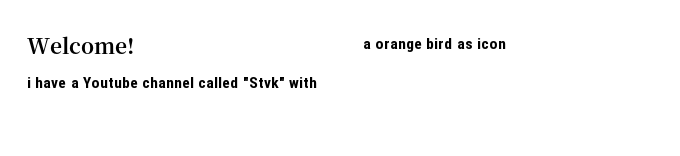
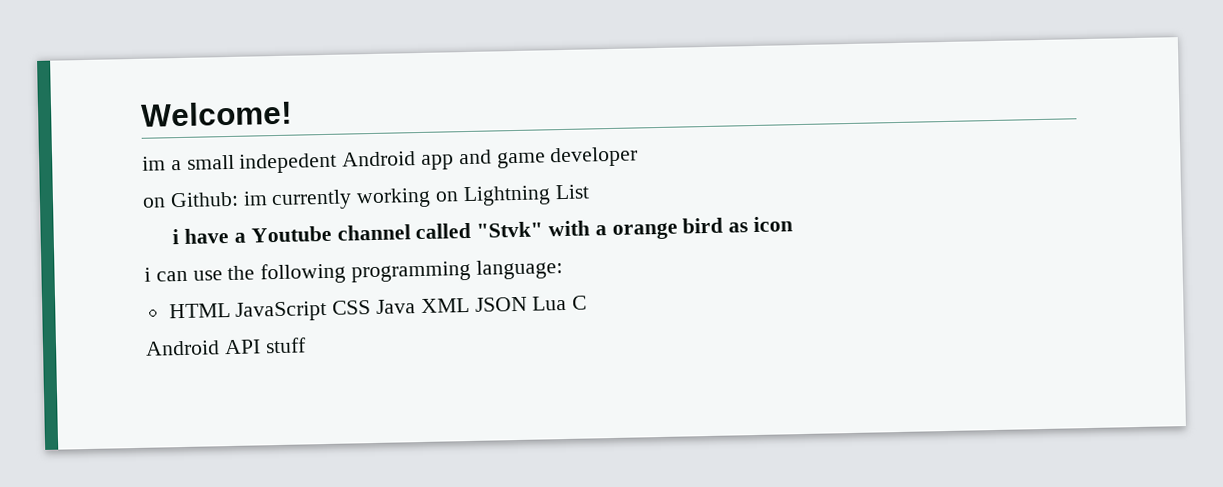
(134, 45) none -> [142,146,639,174] [142,184,590,211] // im a small indepedent Android app and game developer // on Github: im currently working on Lightning List
(506, 43) none -> [144,259,563,285] [168,295,588,322] [145,337,307,356] // i can use the following programming language: // HTML JavaScript CSS Java XML JSON Lua C // Android API stuff

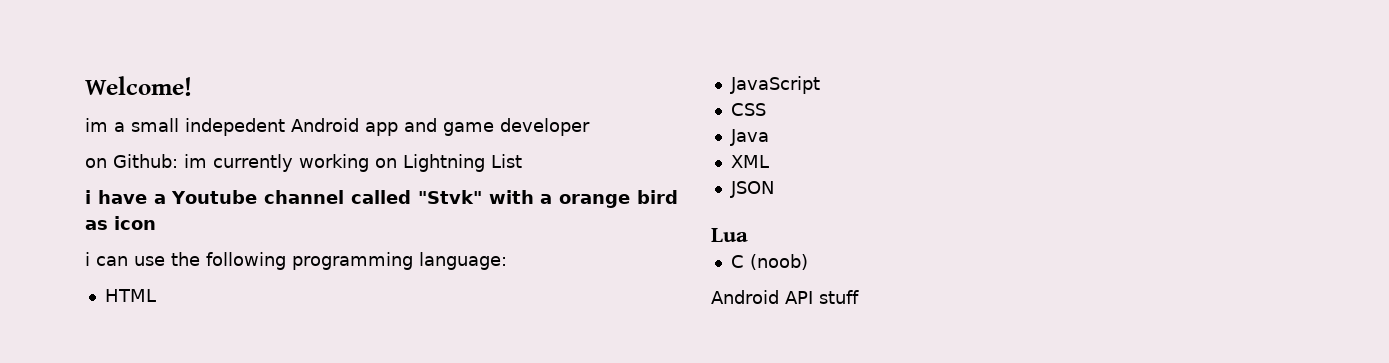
(231, 310) none -> (156, 295) //
(328, 311) none -> (820, 85) //
(372, 307) none -> (766, 109) //
(417, 306) none -> (769, 137) //
(470, 305) none -> (769, 161) //
(528, 304) none -> (774, 189) //
(568, 303) none -> (748, 235) //
(588, 302) none -> [749,254,808,270] (noob)

